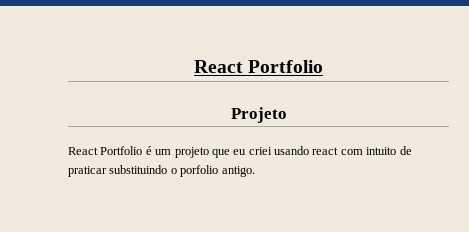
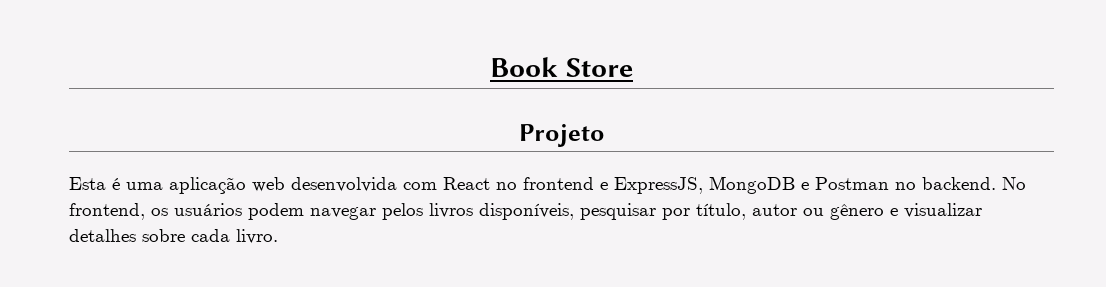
[193,60,324,73] React Portfolio -> [490,57,633,77] Book Store
[68,146,412,158] [68,165,255,177] React Portfolio é um projeto que eu criei usando react com intuito de praticar substituindo o porfolio antigo. -> [69,176,1026,194] [69,203,982,220] [69,229,278,244] Esta é uma aplicação web desenvolvida com React no frontend e ExpressJS, MongoDB e Postman no backend. No frontend, os usuários podem navegar pelos livros disponíveis, pesquisar por título, autor ou gênero e visualizar detalhes sobre cada livro.

